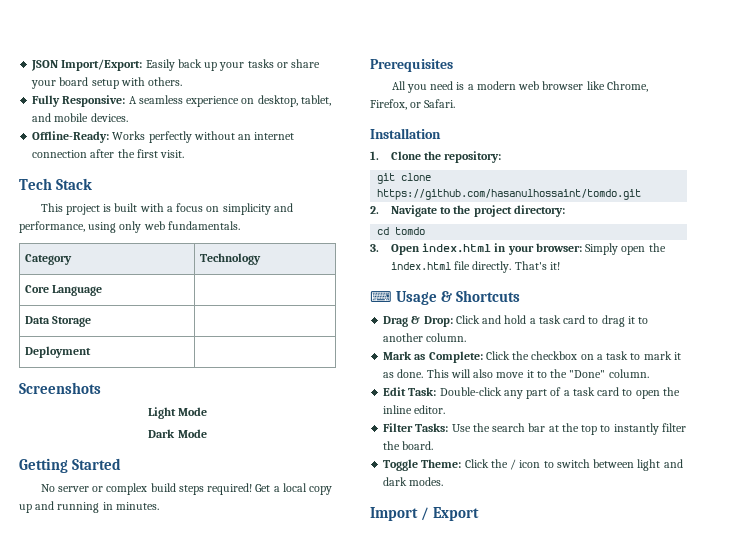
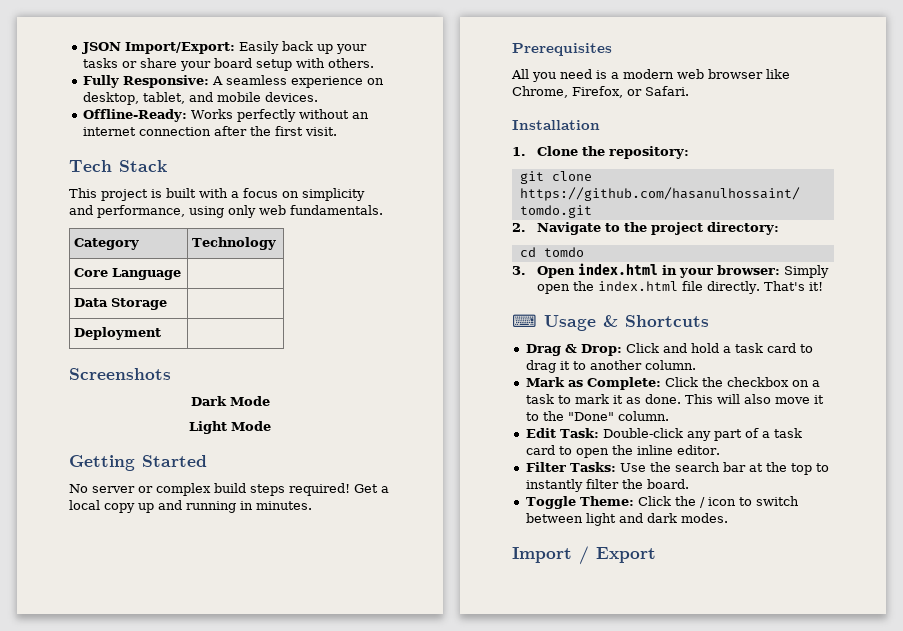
[147,407,208,419] [148,429,176,438] Light Mode // Dark -> [190,396,270,406] [189,421,227,434] Dark Mode // Light

